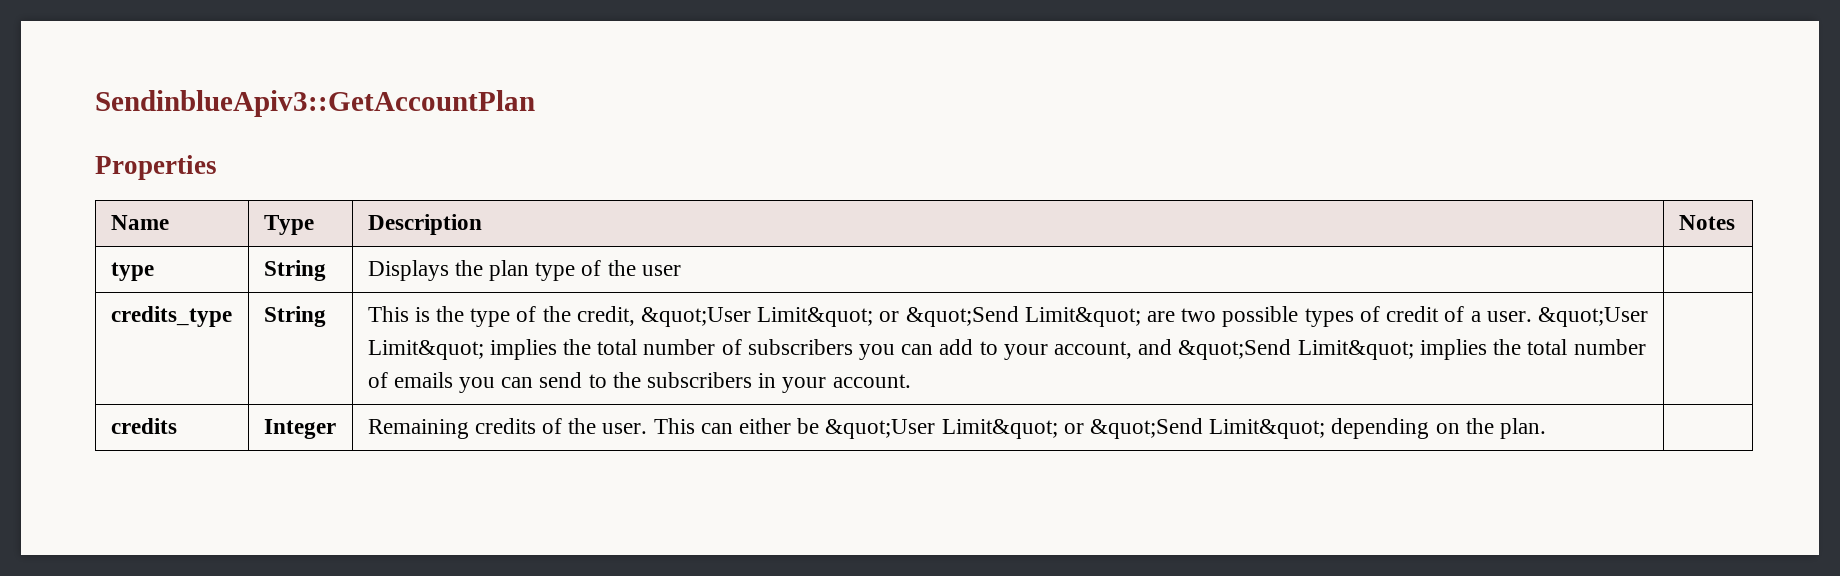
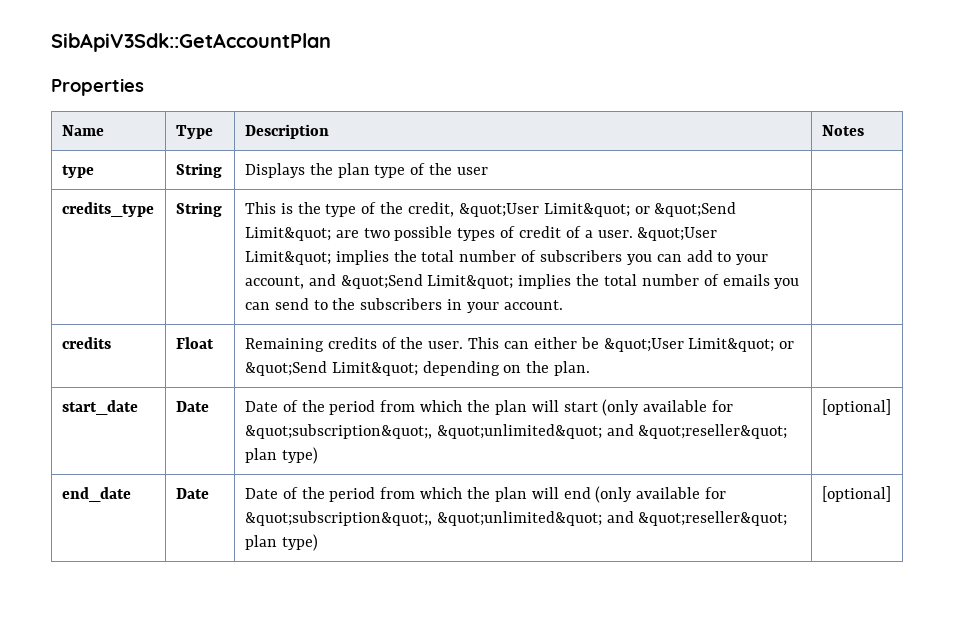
[95,90,535,117] SendinblueApiv3::GetAccountPlan -> [51,33,331,52] SibApiV3Sdk::GetAccountPlan
[263,419,336,439] Integer -> [175,337,214,349] Float
(1547, 428) none -> [61,400,138,415] [175,401,209,412] [244,399,734,416] [244,424,788,439] [244,447,318,464] [821,399,891,415] [61,487,131,502] [175,488,209,499] [244,486,727,503] [244,511,788,526] [244,534,318,551] [821,486,891,502] // start_date | Date | Date of the period from which the plan will start (only available for &quot;subscription&quot;, &quot;unlimited&quot; and &quot;reseller&quot; plan type) | [optional] // end_date | Date | Date of the period from which the plan will end (only available for &quot;subscription&quot;, &quot;unlimited&quot; and &quot;reseller&quot; plan type) | [optional]

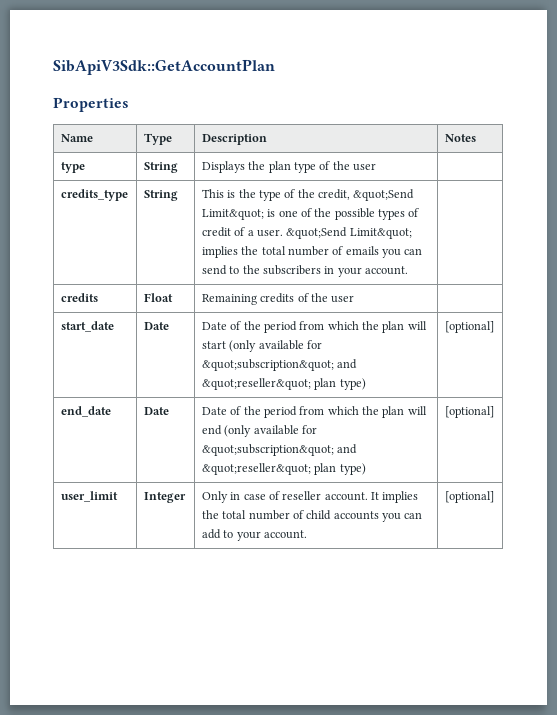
[458,202,737,217] [244,227,390,241] &quot;User Limit&quot; or &quot;Send Limit&quot; are two -> [353,189,415,201] [201,208,332,220] &quot;Send Limit&quot; is one of the
[637,227,718,241] [244,250,769,265] [244,274,336,289] &quot;User Limit&quot; implies the total number of subscribers you can add to your account, and -> (283, 233) none
[428,337,795,352] [244,361,591,376] user. This can either be &quot;User Limit&quot; or &quot;Send Limit&quot; depending on the plan. -> [331,295,355,303] user
[244,424,602,439] &quot;subscription&quot;, &quot;unlimited&quot; -> [201,359,334,371] &quot;subscription&quot;
[244,511,788,526] [244,534,318,551] [821,486,891,502] &quot;subscription&quot;, &quot;unlimited&quot; and &quot;reseller&quot; plan type) | [optional] -> [201,444,358,456] [201,463,366,475] [444,406,494,418] [60,491,118,502] [143,492,186,503] [201,491,419,503] [201,510,423,522] [201,529,307,541] [444,491,494,503] &quot;subscription&quot; and &quot;reseller&quot; plan type) | [optional] // user_limit | Integer | Only in case of reseller account. It implies the total number of child accounts you can add to your account. | [optional]

